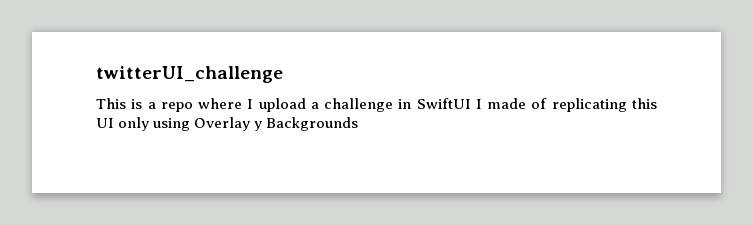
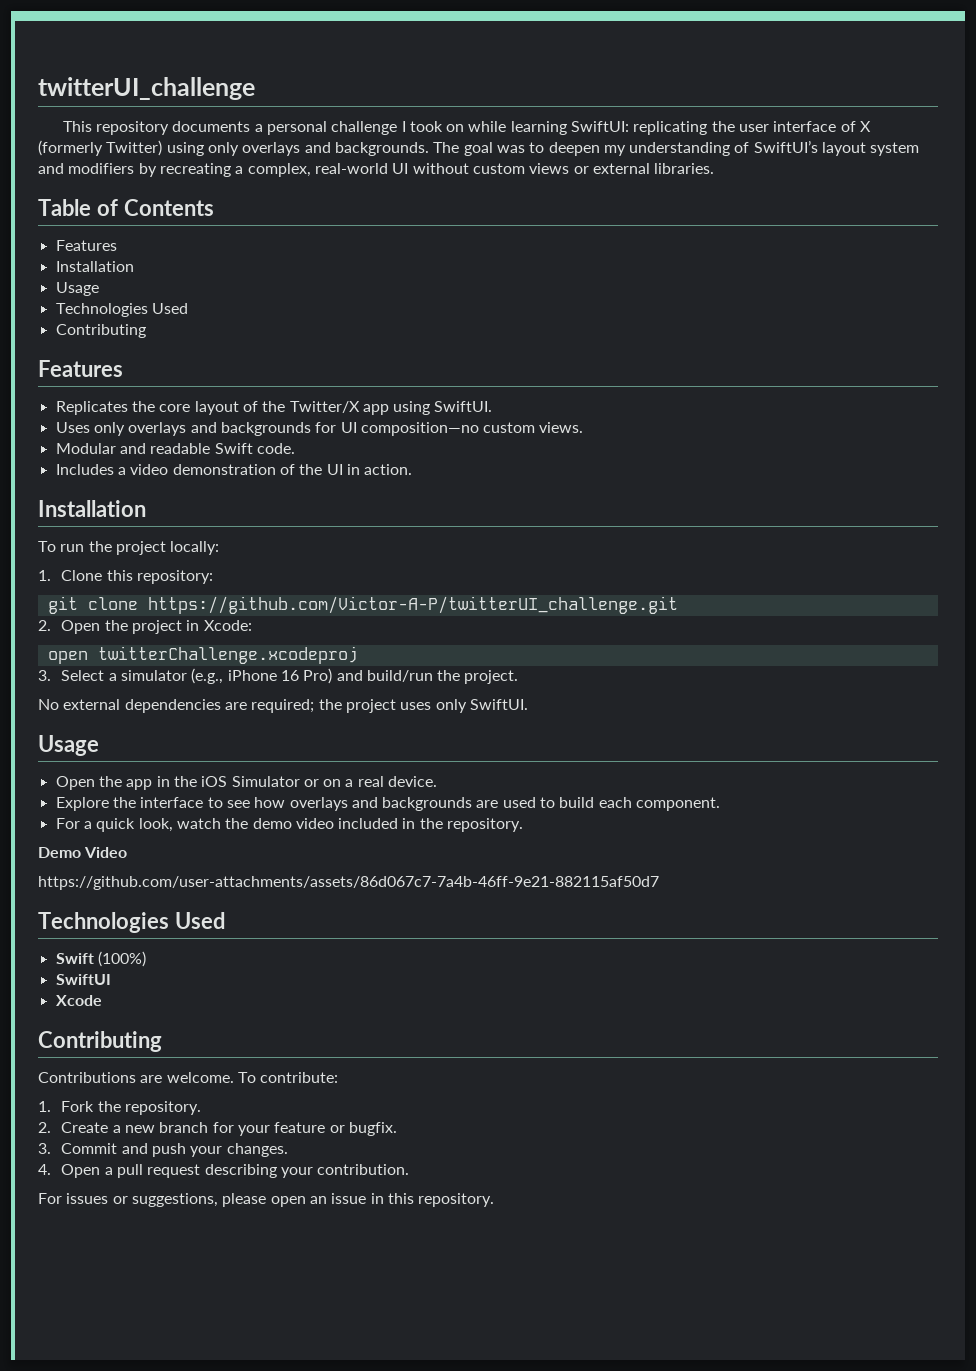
[131,98,657,112] [96,117,359,131] is a repo where I upload a challenge in SwiftUI I made of replicating this UI only using Overlay y Backgrounds -> [95,121,872,135] [38,140,920,156] [38,163,715,177] [38,199,214,216] [55,240,117,251] [55,261,134,272] [55,282,99,296] [55,303,188,317] [55,324,146,338] [38,360,123,377] [55,401,493,415] [55,422,584,436] [55,443,295,454] [55,464,413,475] [38,500,146,517] [38,541,220,555] [38,570,213,584] [47,596,678,614] [38,620,252,634] [47,646,358,664] [38,668,519,684] [38,699,528,713] [38,735,99,756] [55,776,438,790] [55,797,721,811] [55,818,524,832] [38,847,128,858] [38,876,659,890] [38,912,225,933] [55,951,146,967] [55,974,111,985] [55,995,102,1006] [38,1031,162,1052] [38,1072,339,1083] [38,1101,201,1115] [38,1122,397,1136] [38,1143,288,1157] [38,1164,410,1178] [38,1193,495,1207] repository documents a personal challenge I took on while learning SwiftUI: replicating the user interface of X (formerly Twitter) using only overlays and backgrounds. The goal was to deepen my understanding of SwiftUI’s layout system and modifiers by recreating a complex, real-world UI without custom views or external libraries. // Table of Contents // Features // Installation // Usage // Technologies Used // Contributing // Features // Replicates the core layout of the Twitter/X app using SwiftUI. // Uses only overlays and backgrounds for UI composition—no custom views. // Modular and readable Swift code. // Includes a video demonstration of the UI in action. // Installation // To run the project locally: // 1. Clone this repository: // git clone https://github.com/Victor-A-P/twitterUI_challenge.git // 2. Open the project in Xcode: // open twitterChallenge.xcodeproj // 3. Select a simulator (e.g., iPhone 16 Pro) and build/run the project. // No external dependencies are required; the project uses only SwiftUI. // Usage // Open the app in the iOS Simulator or on a real device. // Explore the interface to see how overlays and backgrounds are used to build each component. // For a quick look, watch the demo video included in the repository. // Demo Video // https://github.com/user-attachments/assets/86d067c7-7a4b-46ff-9e21-882115af50d7 // Technologies Used // Swift (100%) // SwiftUI // Xcode // Contributing // Contributions are welcome. To contribute: // 1. Fork the repository. // 2. Create a new branch for your feature or bugfix. // 3. Commit and push your changes. // 4. Open a pull request describing your contribution. // For issues or suggestions, please open an issue in this repository.

